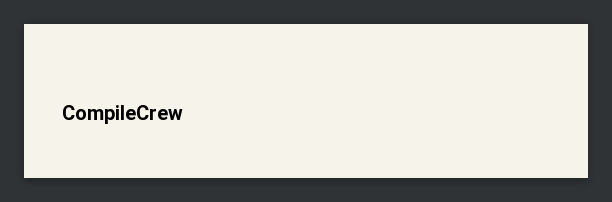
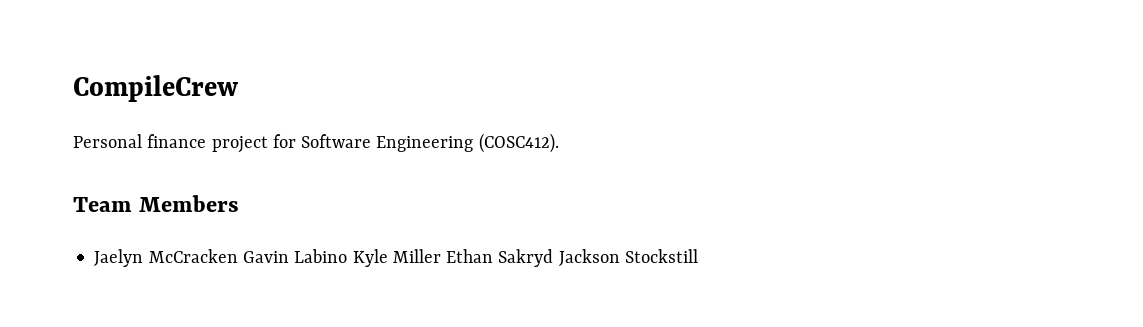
(183, 114) none -> [73,133,559,153] [73,195,240,212] [94,249,698,267] // Personal finance project for Software Engineering (COSC412). // Team Members // Jaelyn McCracken Gavin Labino Kyle Miller Ethan Sakryd Jackson Stockstill

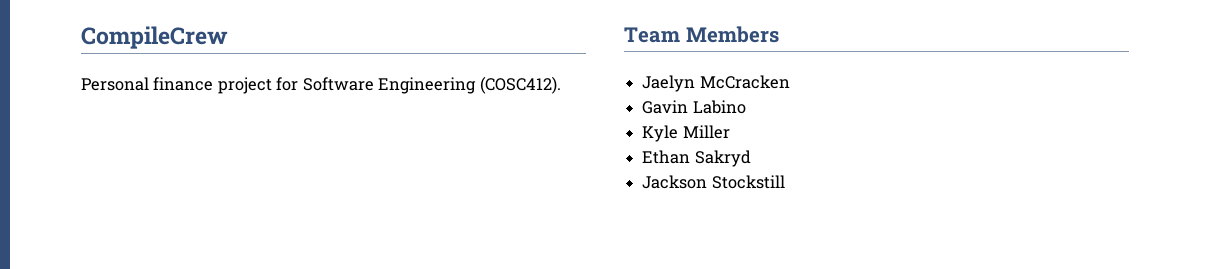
(238, 256) none -> (790, 82) //
(348, 256) none -> (746, 107) //
(441, 256) none -> (730, 132) //
(554, 258) none -> (751, 158) //

